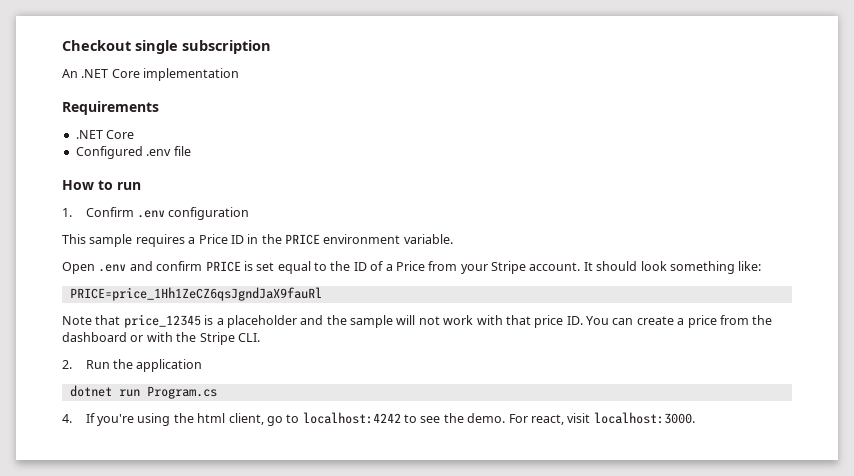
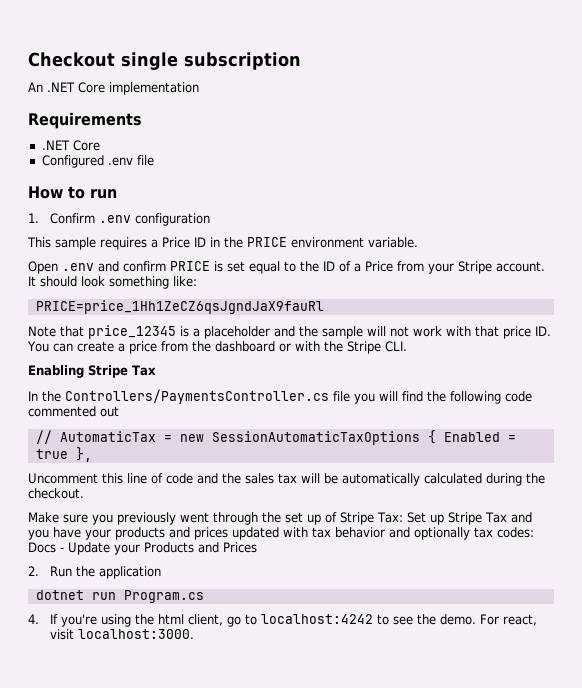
(260, 337) none -> [28,365,156,378] [28,389,532,404] [28,406,119,417] [35,430,516,445] [35,447,92,462] [28,473,545,486] [28,488,84,499] [28,512,532,525] [28,527,534,540] [28,542,257,555] // Enabling Stripe Tax // In the Controllers/PaymentsController.cs file you will find the following code commented out // // AutomaticTax = new SessionAutomaticTaxOptions { Enabled = true }, // Uncomment this line of code and the sales tax will be automatically calculated during the checkout. // Make sure you previously went through the set up of Stripe Tax: Set up Stripe Tax and you have your products and prices updated with tax behavior and optionally tax codes: Docs - Update your Products and Prices

